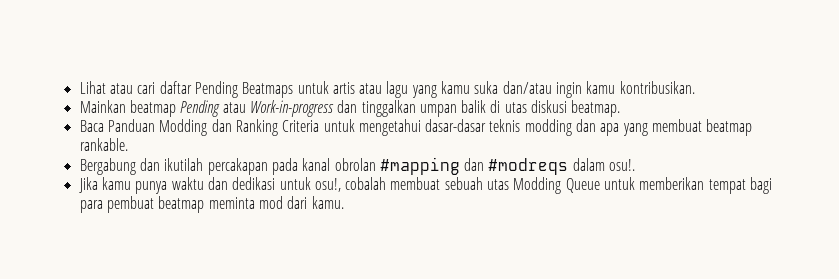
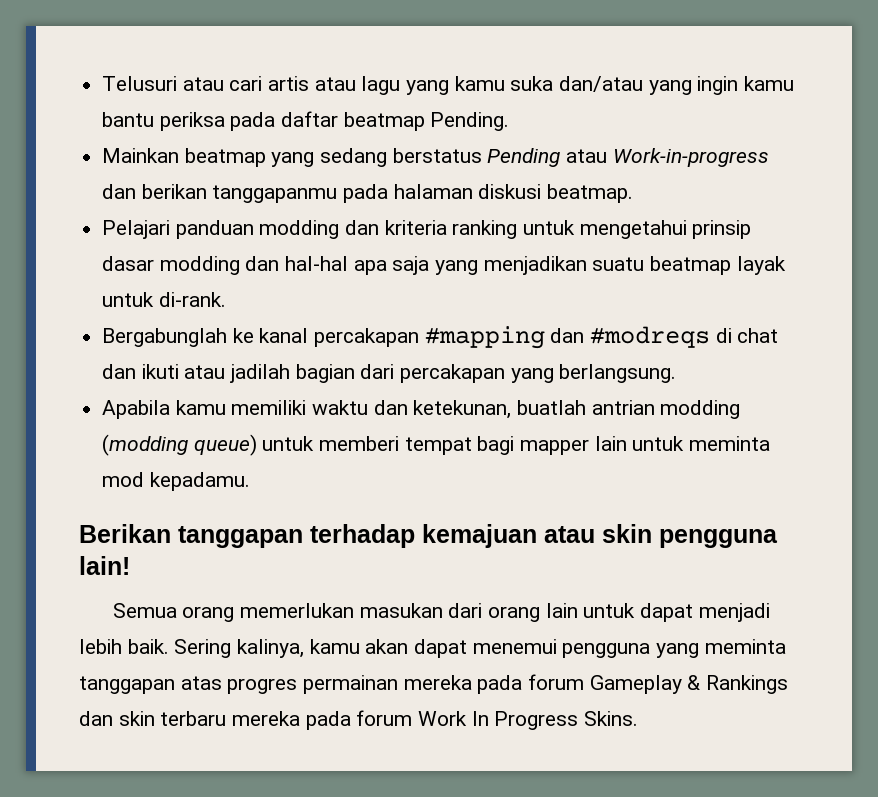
[79,81,106,94] Lihat -> [102,76,178,91] Telusuri
[159,81,329,98] daftar Pending Beatmaps untuk -> (263, 83) none
(552, 87) none -> [648,80,692,95] yang
[619,81,695,94] kontribusikan. -> [102,111,510,131] bantu periksa pada daftar beatmap Pending.
(176, 108) none -> [271,148,482,167] yang sedang berstatus
[361,100,621,117] [79,119,753,136] [79,138,128,151] [79,157,636,175] [78,177,773,194] [79,196,344,213] tinggalkan umpan balik di utas diskusi beatmap. // Baca Panduan Modding dan Ranking Criteria untuk mengetahui dasar-dasar teknis modding dan apa yang membuat beatmap rankable. // Bergabung dan ikutilah percakapan pada kanal obrolan #mapping dan #modreqs dalam osu!. // Jika kamu punya waktu dan dedikasi untuk osu!, cobalah membuat sebuah utas Modding Queue untuk memberikan tempat bagi para pembuat beatmap meminta mod dari kamu. -> [141,184,634,203] [102,220,752,239] [102,256,786,275] [102,292,226,307] [102,326,779,349] [102,364,677,383] [102,400,741,419] [102,434,771,456] [102,472,250,491] [79,524,778,548] [79,556,130,575] [112,603,770,622] [79,639,786,658] [79,674,789,694] [79,710,639,730] berikan tanggapanmu pada halaman diskusi beatmap. // Pelajari panduan modding dan kriteria ranking untuk mengetahui prinsip dasar modding dan hal-hal apa saja yang menjadikan suatu beatmap layak untuk di-rank. // Bergabunglah ke kanal percakapan #mapping dan #modreqs di chat dan ikuti atau jadilah bagian dari percakapan yang berlangsung. // Apabila kamu memiliki waktu dan ketekunan, buatlah antrian modding (modding queue) untuk memberi tempat bagi mapper lain untuk meminta mod kepadamu. // Berikan tanggapan terhadap kemajuan atau skin pengguna lain! // Semua orang memerlukan masukan dari orang lain untuk dapat menjadi lebih baik. Sering kalinya, kamu akan dapat menemui pengguna yang meminta tanggapan atas progres permainan mereka pada forum Gameplay & Rankings dan skin terbaru mereka pada forum Work In Progress Skins.

